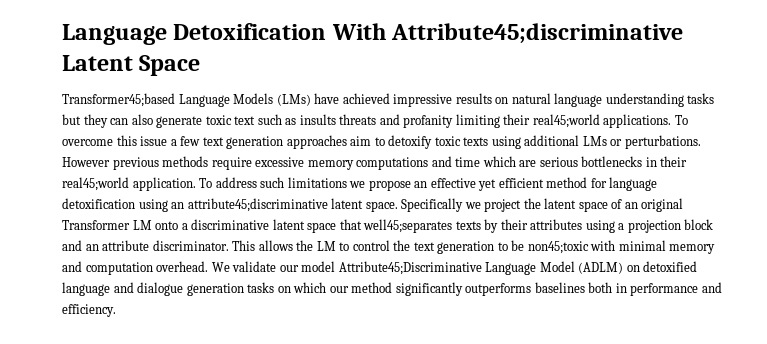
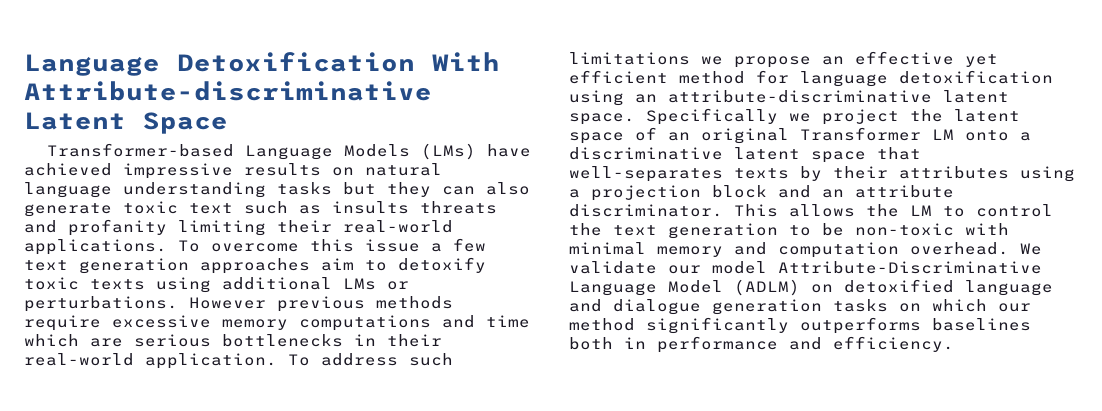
[391,23,684,44] Attribute45;discriminative -> [24,81,432,101] Attribute-discriminative
[62,93,175,107] Transformer45;based -> [46,143,234,157] Transformer-based
[532,114,600,128] real45;world -> [343,220,453,233] real-world
[62,177,129,191] real45;world -> [24,353,134,366] real-world
[187,198,328,212] attribute45;discriminative -> [668,90,932,103] attribute-discriminative
[363,219,453,233] well45;separates -> [569,166,723,182] well-separates
[527,241,589,254] non45;toxic -> [855,223,954,236] non-toxic
[338,261,482,275] Attribute45;Discriminative -> [778,261,1042,274] Attribute-Discriminative

